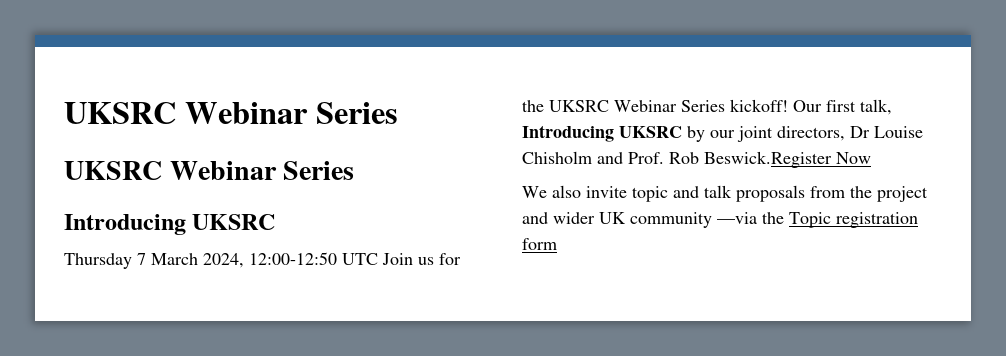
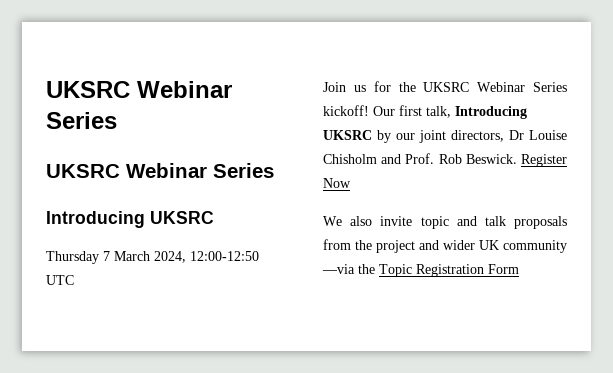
(378, 259) none -> (74, 280) //
[704,151,832,168] Beswick.Register -> [465,154,567,167] Beswick. Register
[836,212,918,228] [522,238,557,250] registration form -> [416,264,519,277] Registration Form

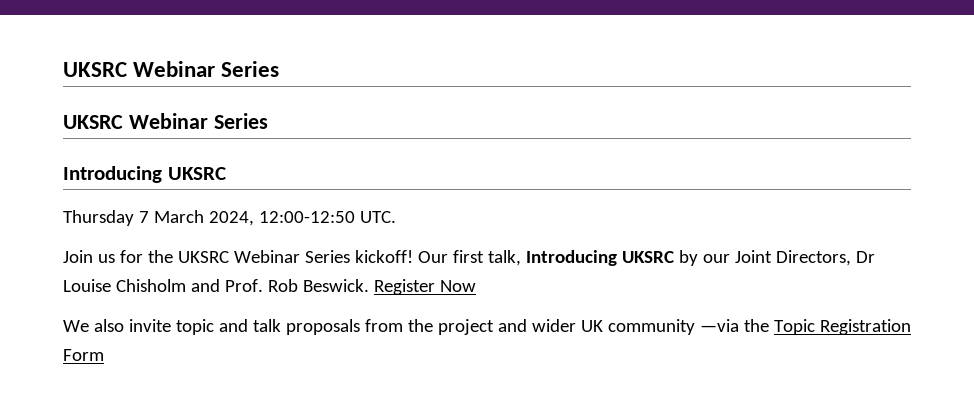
[46,275,74,285] UTC -> [359,211,396,223] UTC.
[419,130,504,143] joint directors, -> [734,250,851,266] Joint Directors,

